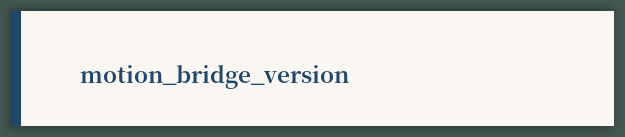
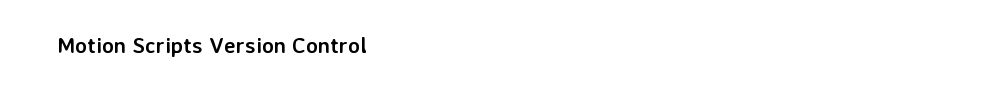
[80,65,349,89] motion_bridge_version -> [57,37,367,57] Motion Scripts Version Control

